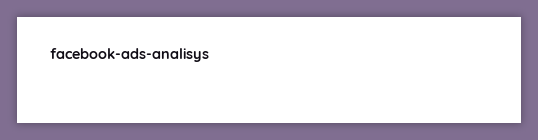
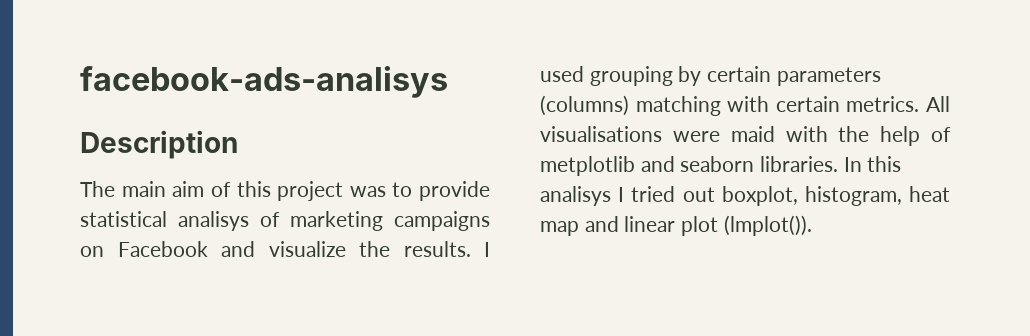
(209, 55) none -> [80,130,238,159] [80,181,490,201] [80,211,490,231] [80,241,490,257] [540,66,881,86] [540,95,950,116] [540,126,951,146] [540,156,902,176] [540,186,950,206] [540,215,812,236] // Description // The main aim of this project was to provide statistical analisys of marketing campaigns on Facebook and visualize the results. I used grouping by certain parameters (columns) matching with certain metrics. All visualisations were maid with the help of metplotlib and seaborn libraries. In this analisys I tried out boxplot, histogram, heat map and linear plot (lmplot()).

